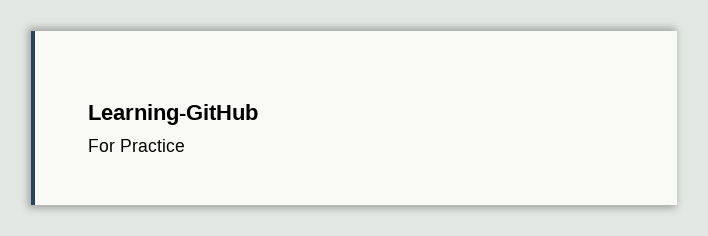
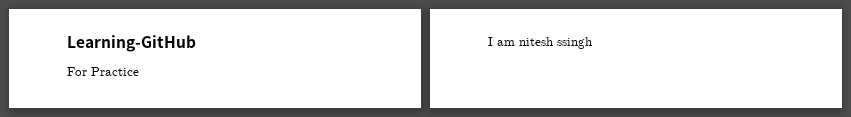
(185, 145) none -> [488,37,592,49] // I am nitesh ssingh

